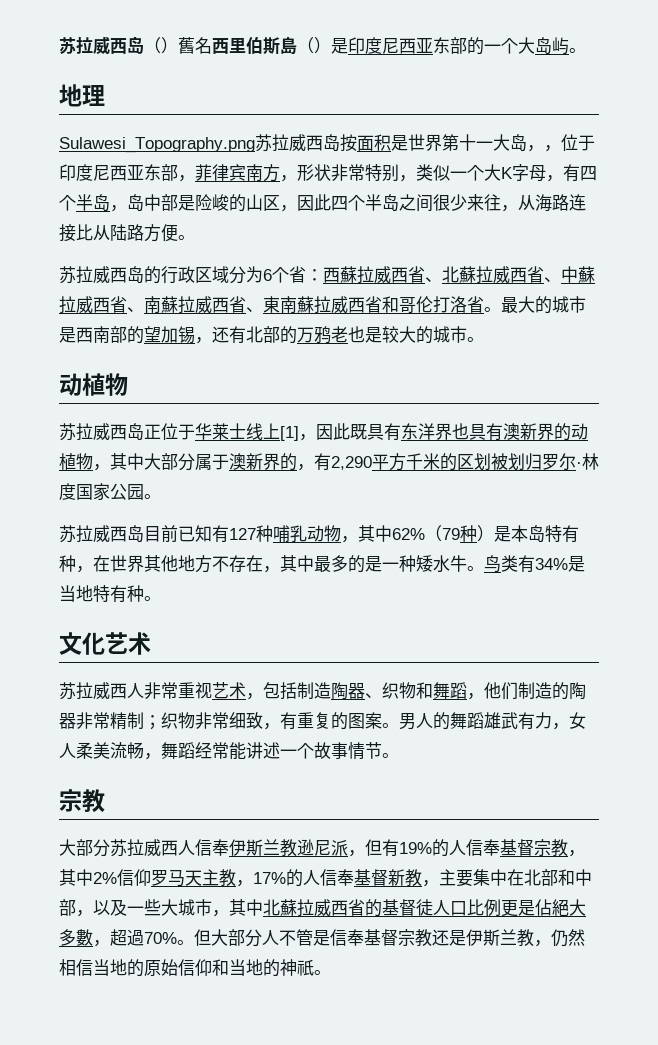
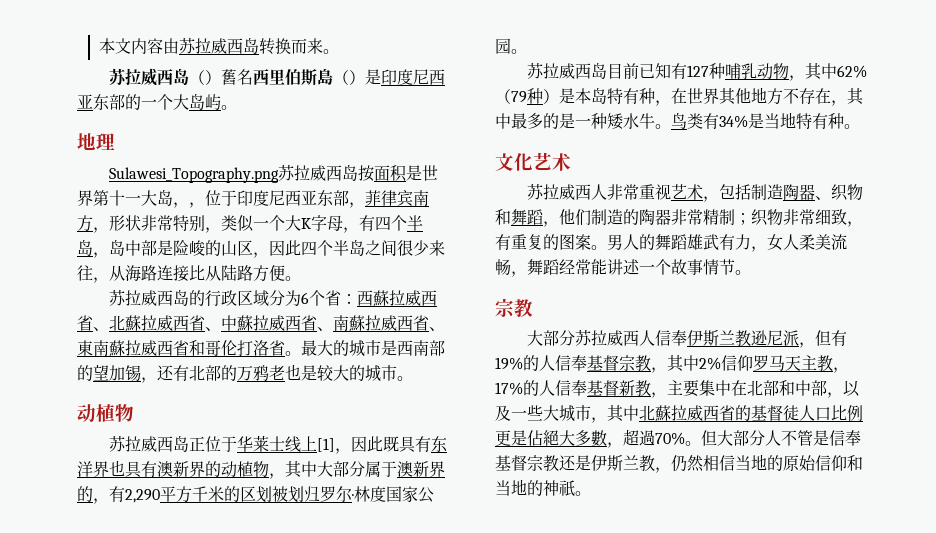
(59, 45) none -> [98,37,339,55] 本文内容由苏拉威西岛转换而来。 //

